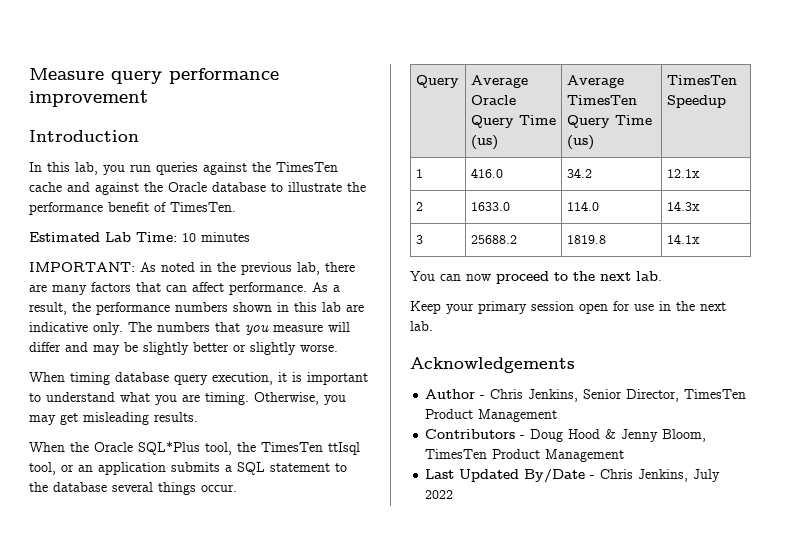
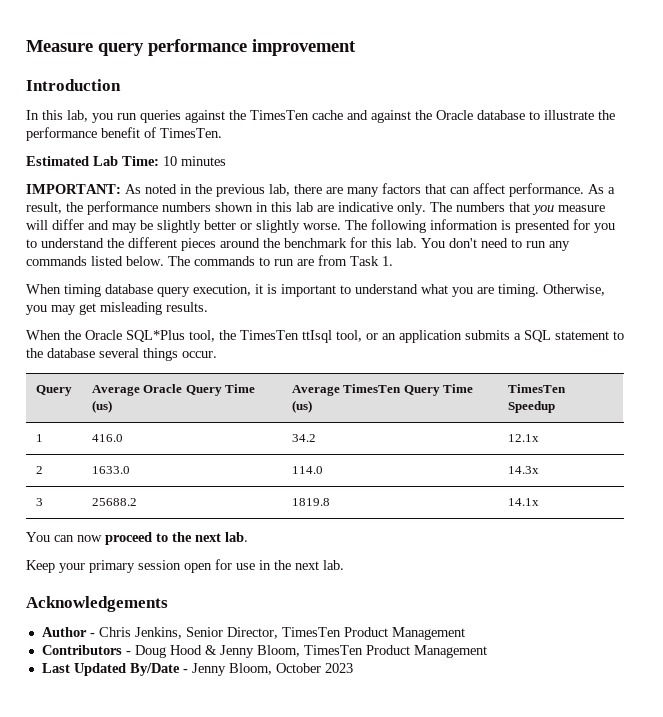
(338, 348) none -> [345,219,615,233] [26,237,570,251] [26,255,393,266] The following information is presented for you to understand the different pieces around the benchmark for this lab. You don't need to run any commands listed below. The commands to run are from Task 1.
[600,469,721,482] [425,490,454,499] Chris Jenkins, July 2022 -> [191,663,353,676] Jenny Bloom, October 2023

